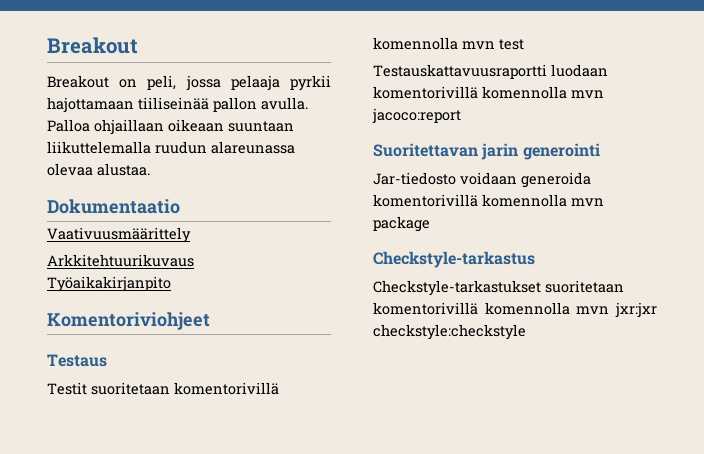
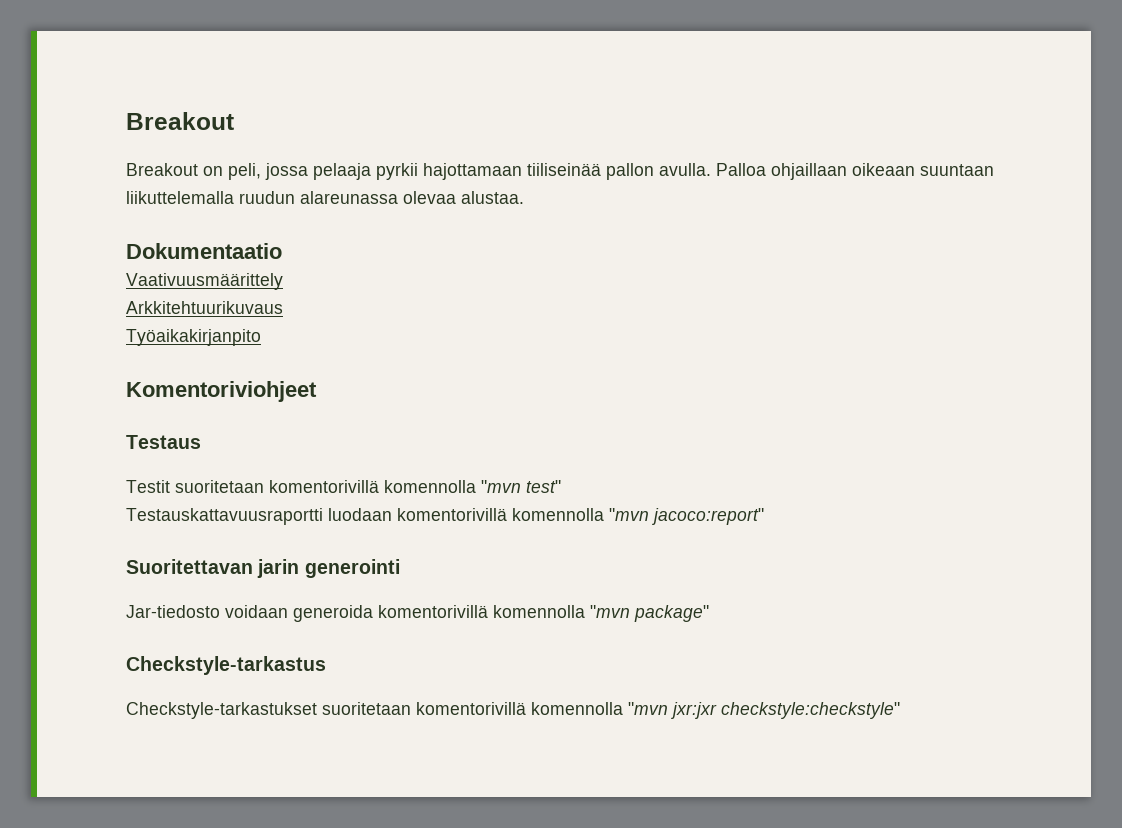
[462,39,524,50] mvn test -> [481,480,561,493] "mvn test"
[571,90,604,98] [372,108,461,124] mvn jacoco:report -> [609,508,764,525] "mvn jacoco:report"
[571,198,604,206] [373,216,430,232] mvn package -> [590,605,709,622] "mvn package"
[576,302,657,318] [373,324,526,340] mvn jxr:jxr checkstyle:checkstyle -> [628,702,900,719] "mvn jxr:jxr checkstyle:checkstyle"

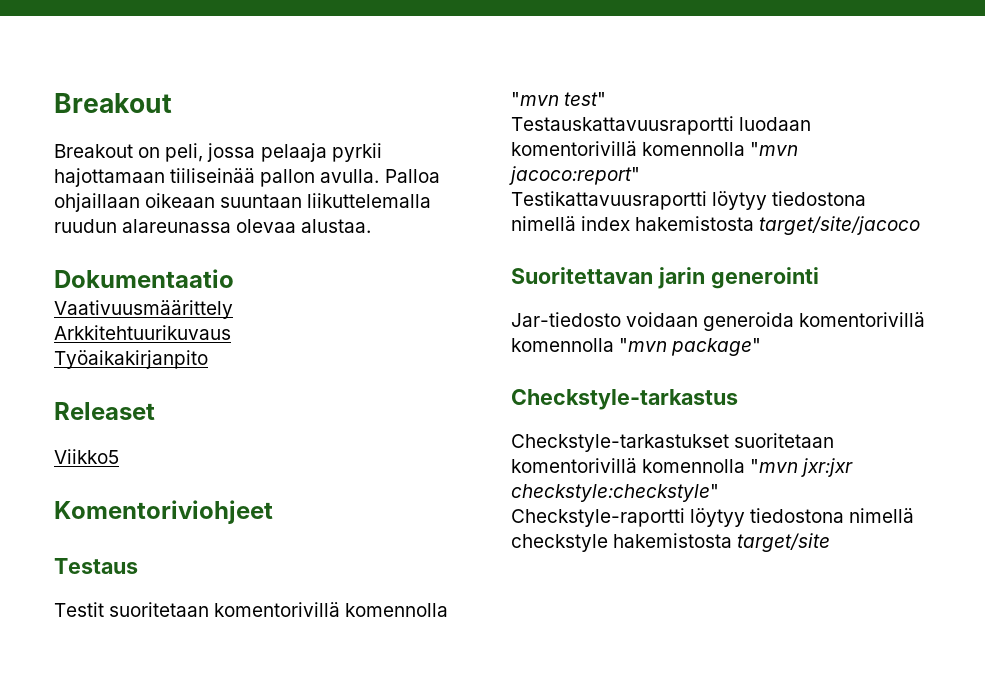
(261, 337) none -> [54,402,155,420] [54,449,119,464] // Releaset // Viikko5
(764, 516) none -> [511,191,867,210] [511,216,921,235] // Testikattavuusraportti löytyy tiedostona nimellä index hakemistosta target/site/jacoco
(900, 710) none -> [511,508,915,527] [511,533,831,552] // Checkstyle-raportti löytyy tiedostona nimellä checkstyle hakemistosta target/site

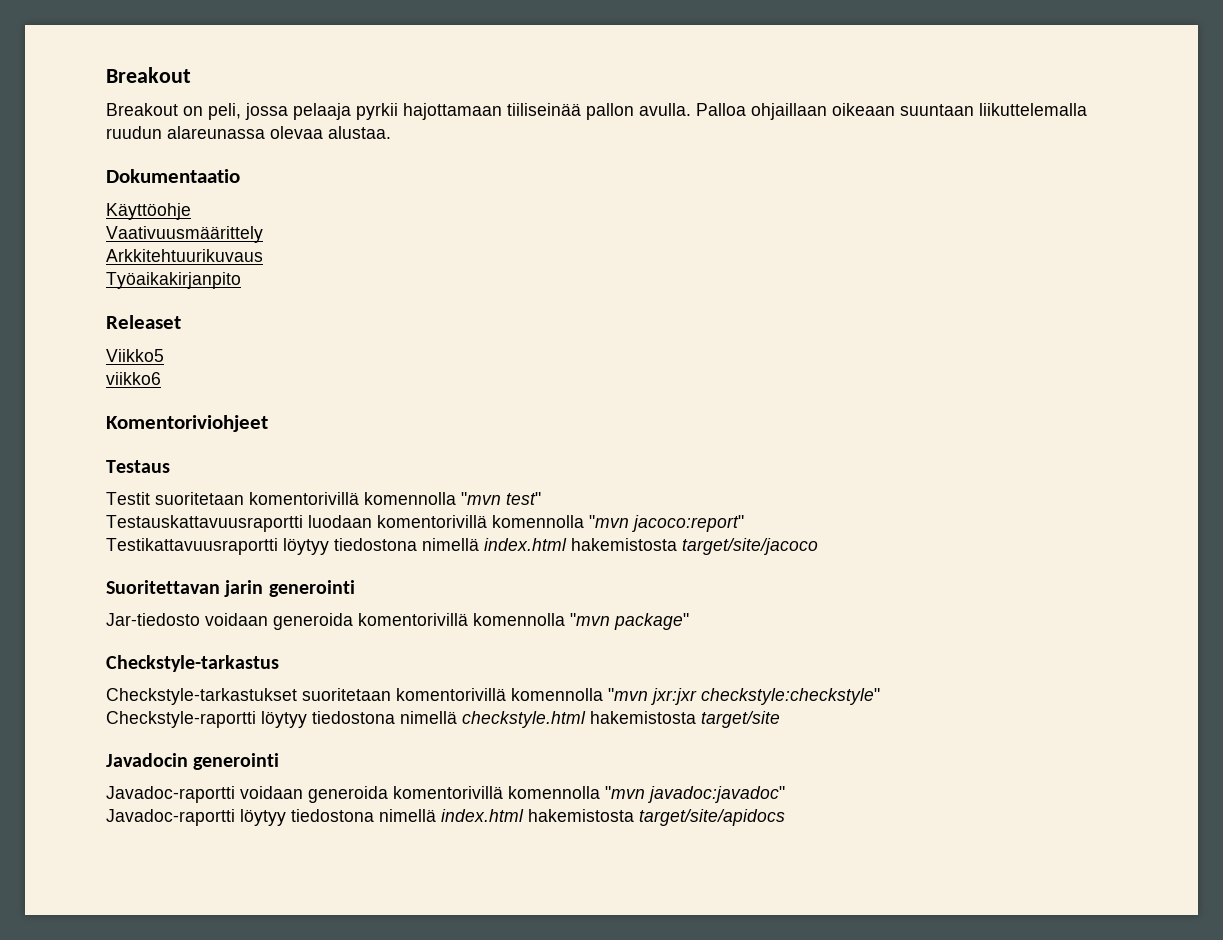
(234, 278) none -> [106,203,191,220] // Käyttöohje
(119, 456) none -> [106,372,161,385] // viikko6
[581,216,631,231] index -> [484,538,567,551] index.html
[511,534,608,552] checkstyle -> [462,711,586,728] checkstyle.html
(831, 542) none -> [106,753,280,770] [106,786,785,803] [106,809,785,826] // Javadocin generointi // Javadoc-raportti voidaan generoida komentorivillä komennolla "mvn javadoc:javadoc" // Javadoc-raportti löytyy tiedostona nimellä index.html hakemistosta target/site/apidocs

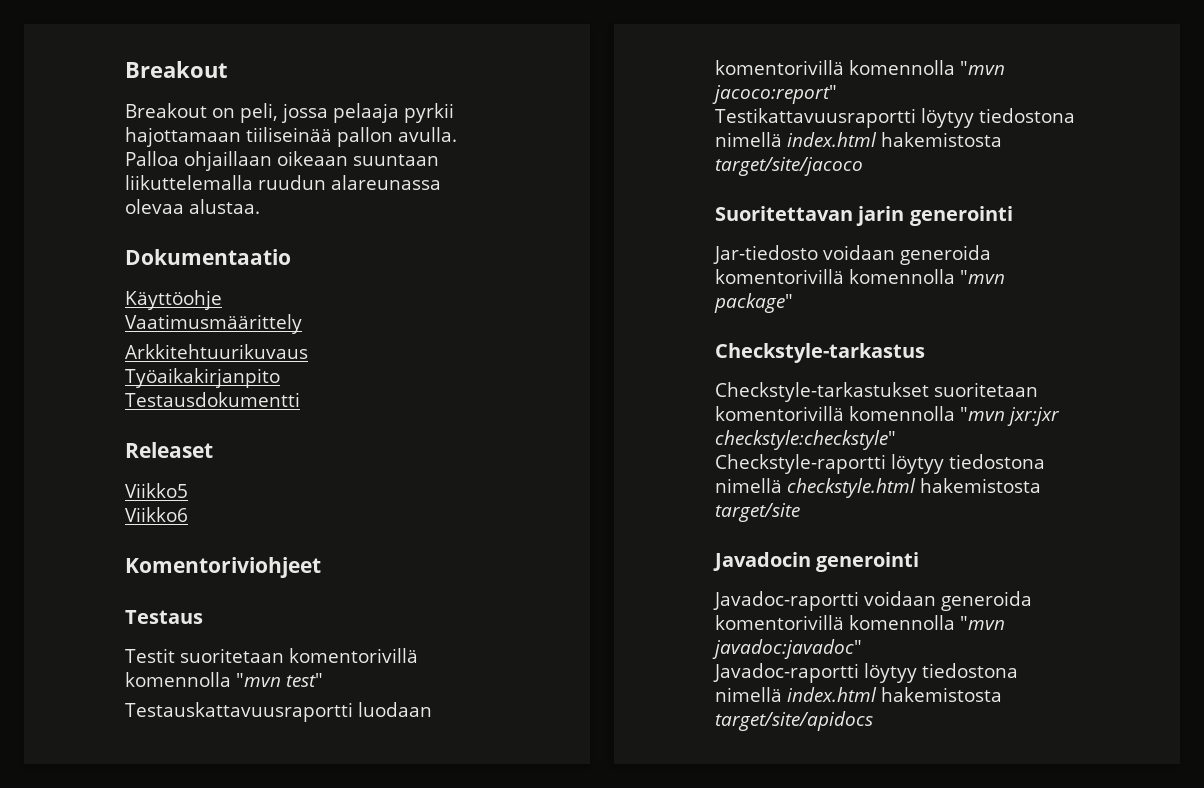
[106,226,263,243] Vaativuusmäärittely -> [125,314,302,334] Vaatimusmäärittely
(241, 280) none -> [125,392,300,407] // Testausdokumentti
[106,372,161,385] viikko6 -> [125,507,188,522] Viikko6

